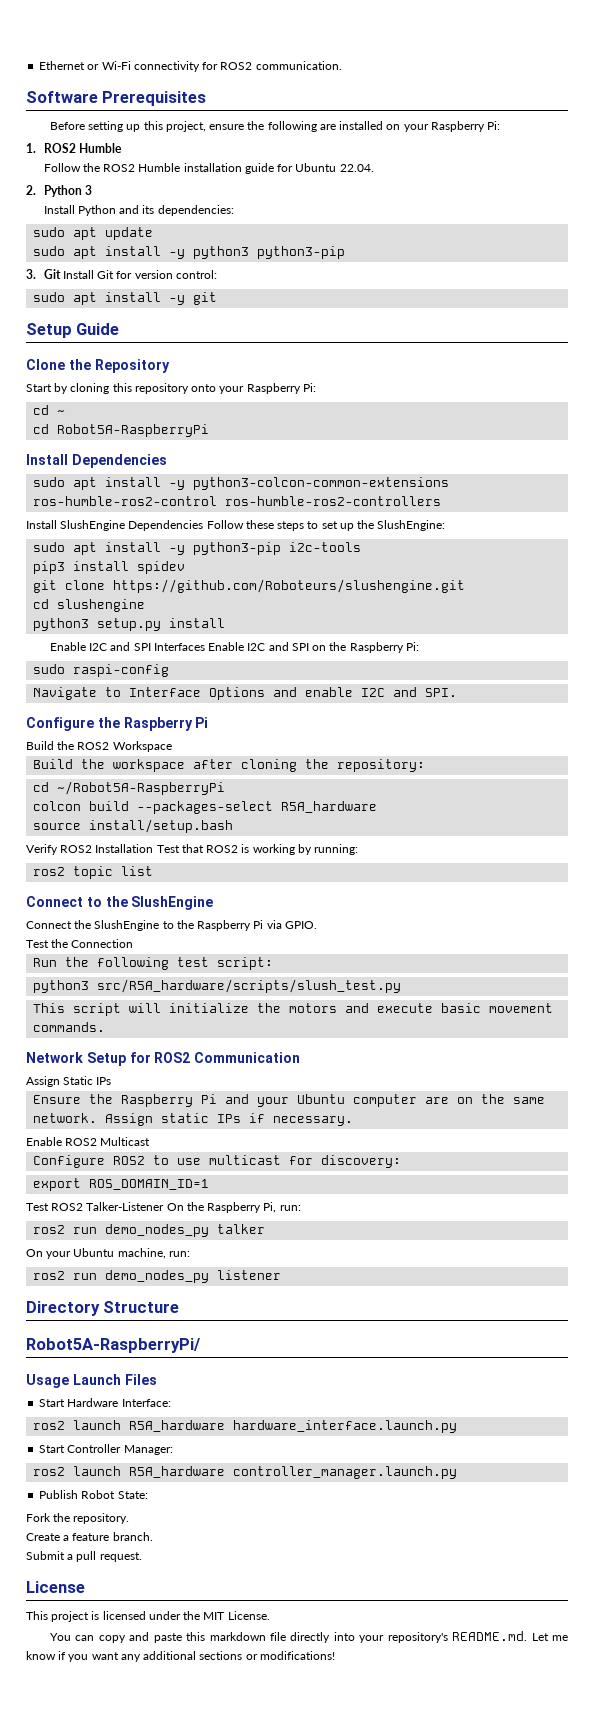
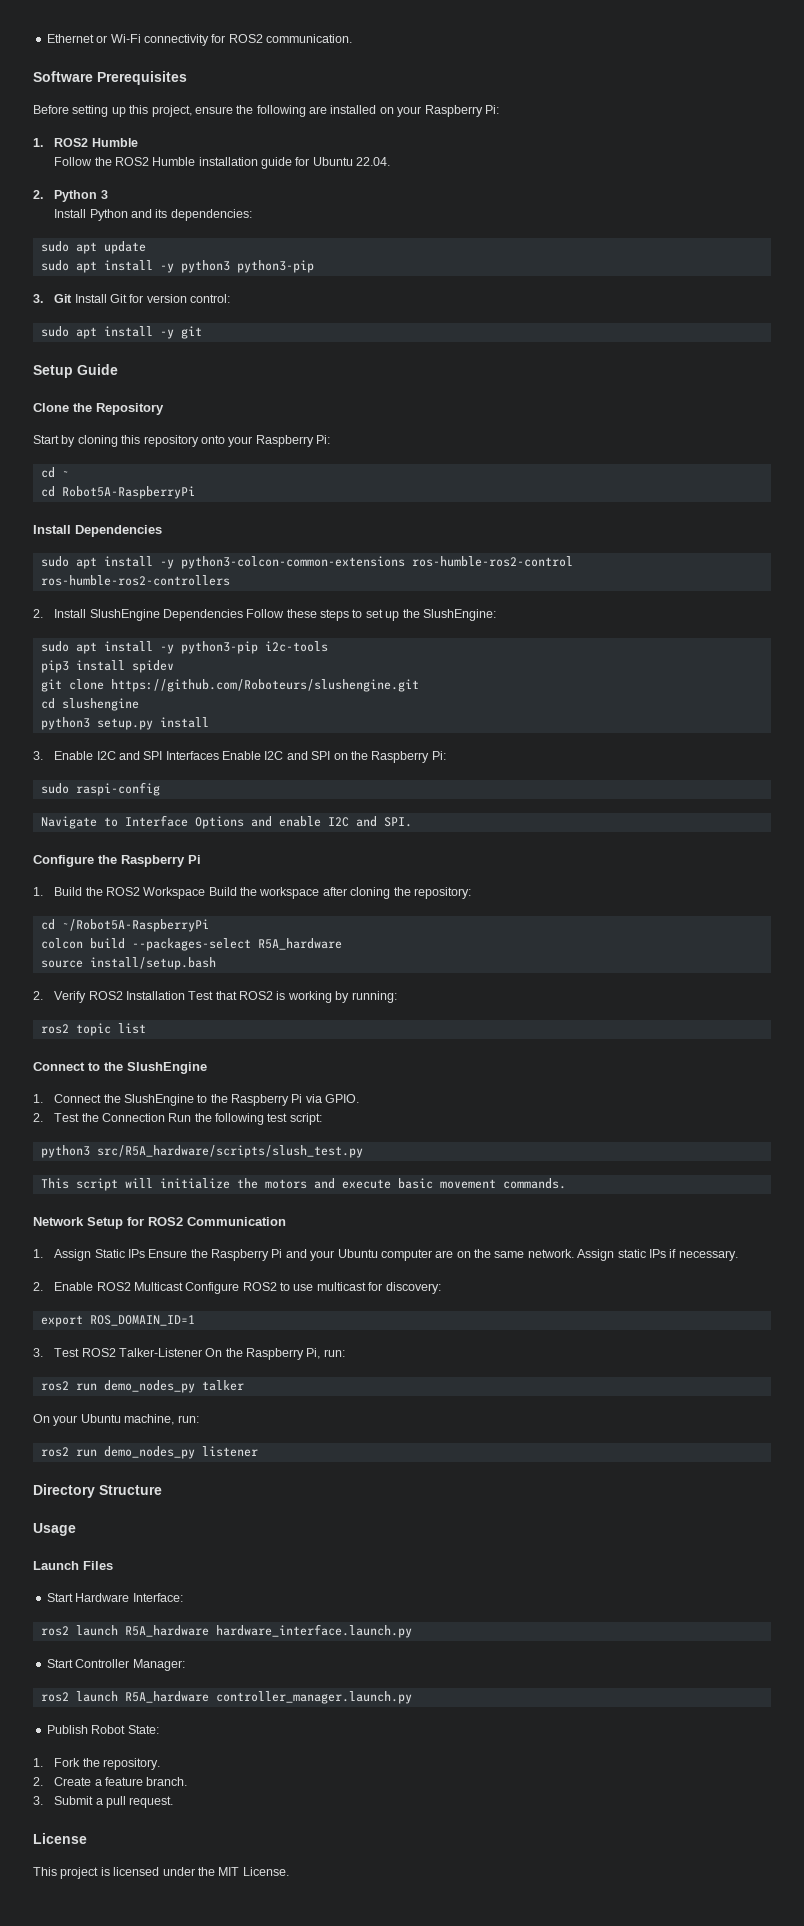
(442, 501) none -> [33,609,43,618] 2.
(226, 623) none -> [33,751,43,760] 3.
(209, 722) none -> [33,887,43,896] 1.
(172, 746) // -> (206, 893) none
(234, 826) none -> [33,991,43,1000] 2.
(214, 903) none -> [33,1094,43,1103] 1.
(317, 925) none -> [33,1113,43,1122] 2.
(134, 943) // -> (165, 1117) none
(301, 1057) none -> [33,1249,43,1258] 1.
(112, 1081) // -> (145, 1253) none
(354, 1121) none -> [33,1282,43,1291] 2.
(151, 1141) // -> (183, 1286) none
(210, 1184) none -> [33,1348,43,1357] 3.
[26,1338,200,1353] [26,1374,69,1388] Robot5A-RaspberryPi/ // Usage -> [33,1523,76,1536] Usage //
(148, 1495) none -> [33,1758,43,1767] 1.
(130, 1518) none -> [33,1777,43,1786] 2.
(153, 1536) none -> [33,1796,43,1805] 3.
[49,1631,568,1643] [26,1651,335,1662] // You can copy and paste this markdown file directly into your repository's README.md. Let me know if you want any additional sections or modifications! -> (289, 1871) none

